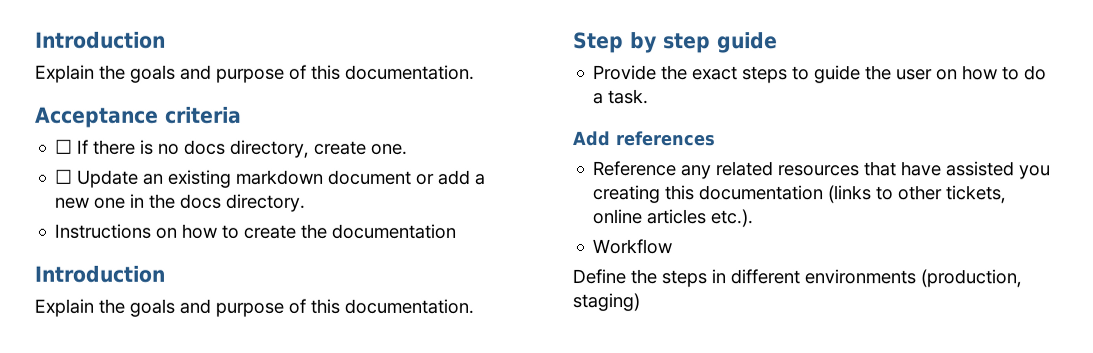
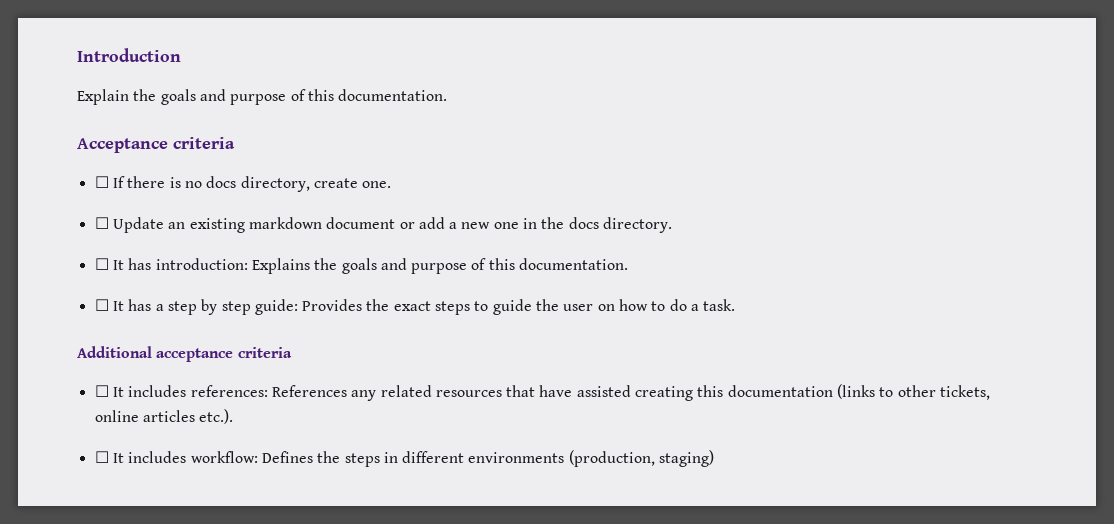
[54,223,457,239] [34,265,165,283] [34,298,474,317] [573,32,778,54] [593,65,658,81] Instructions on how to create the documentation // Introduction // Explain the goals and purpose of this documentation. // Step by step guide // Provide -> [94,258,629,274] [94,299,363,315] ☐ It has introduction: Explains the goals and purpose of this documentation. // ☐ It has a step by step guide: Provides
[573,131,716,147] [593,161,678,177] Add references // Reference -> [77,346,292,362] [94,385,347,397] Additional acceptance criteria // ☐ It includes references: References
[1018,165,1052,180] you -> (631, 391) none
[592,239,673,255] [572,269,626,285] Workflow // Define -> [94,451,313,463] ☐ It includes workflow: Defines

